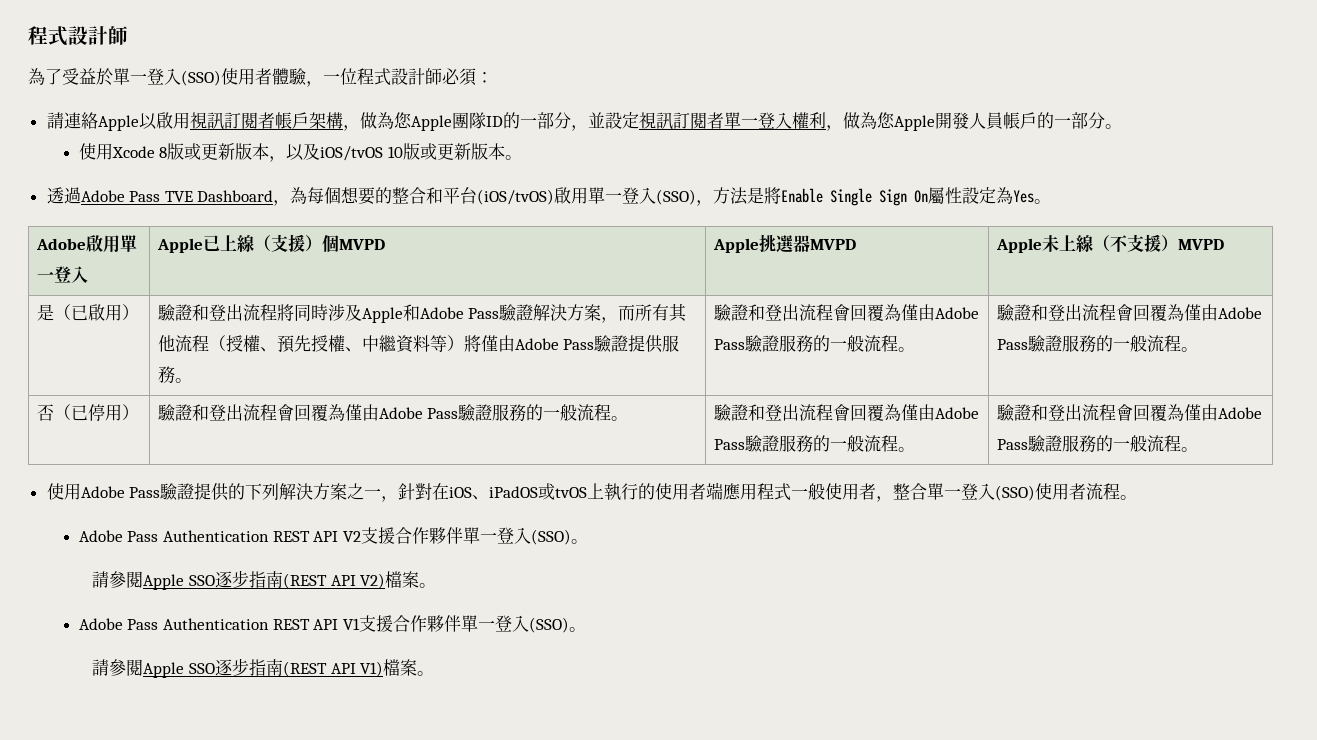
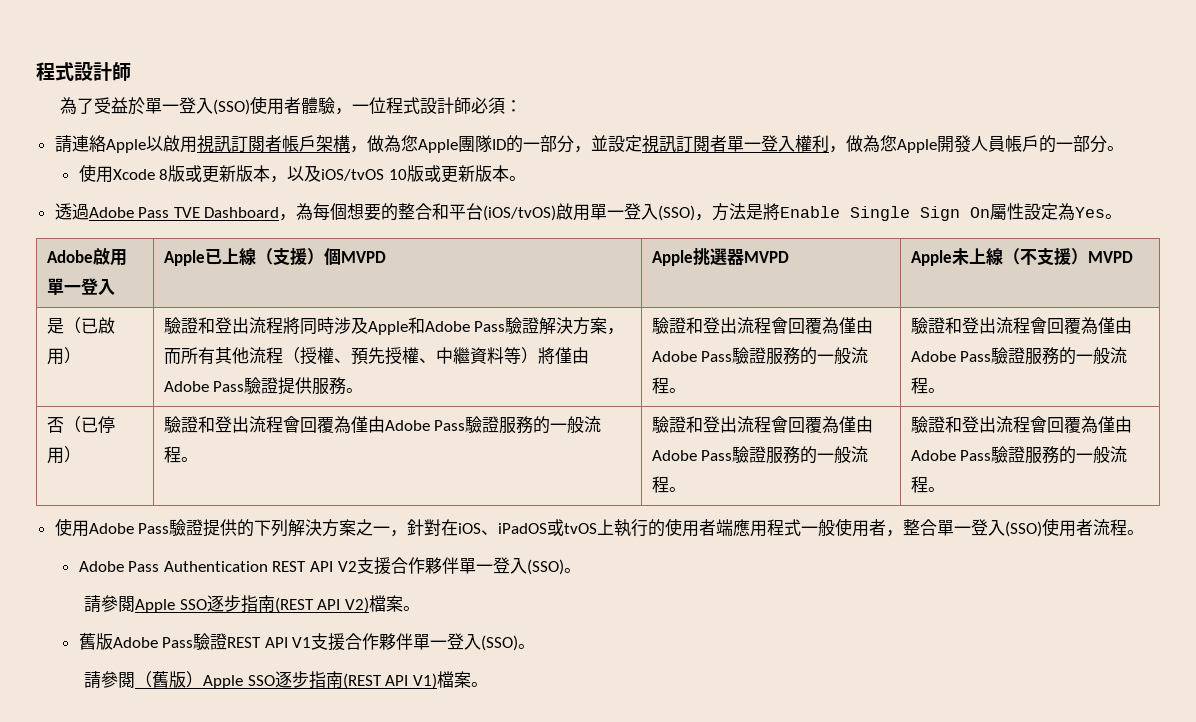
[78,618,270,630] Adobe Pass Authentication -> [78,633,228,650] 舊版Adobe Pass驗證
(144, 667) none -> [135,671,204,688] （舊版）

